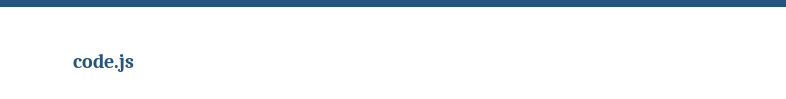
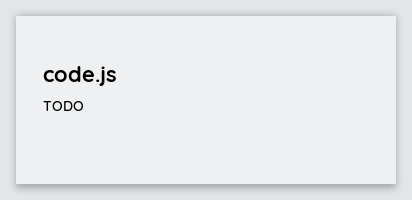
(134, 62) none -> [43,101,84,111] // TODO

